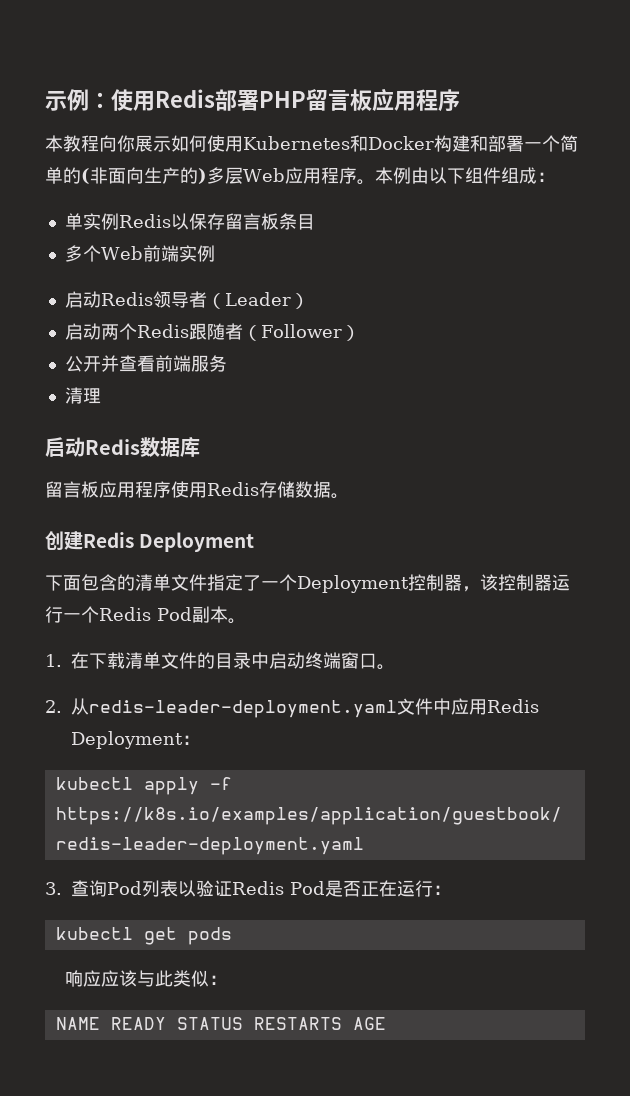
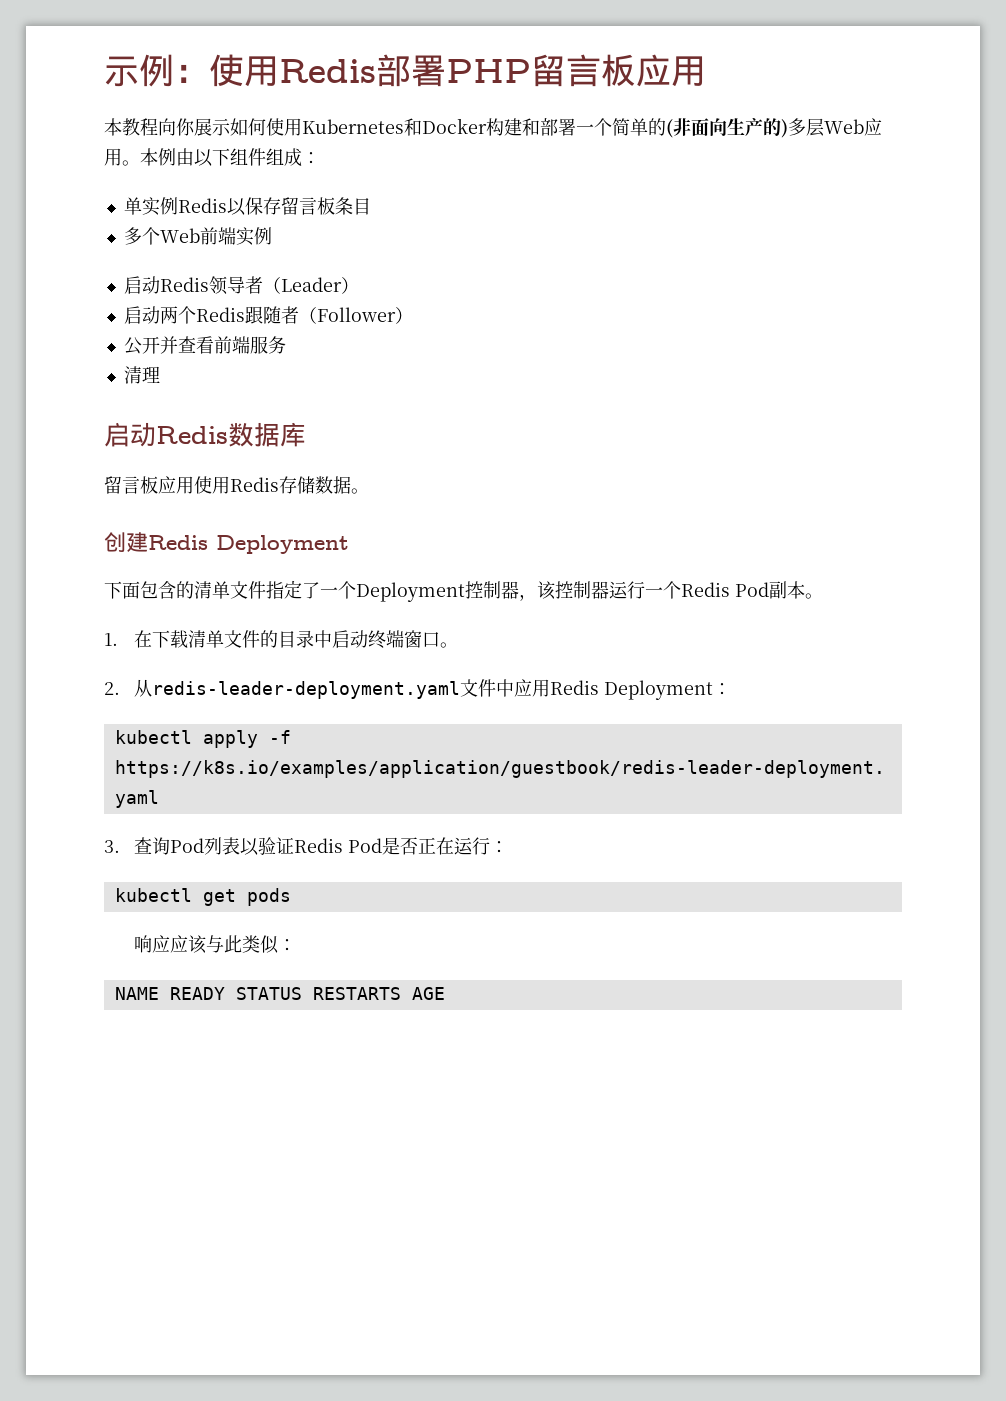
[416,89,460,112] 程序 -> (706, 71) none
[320,167,357,184] 程序 -> (122, 157) none
[135,481,171,498] 程序 -> (194, 485) none

